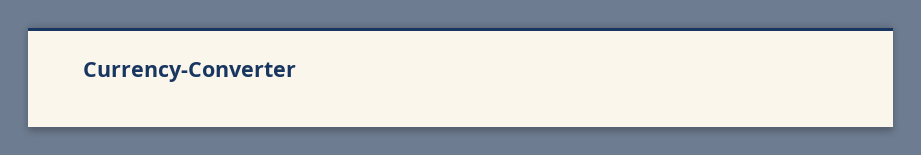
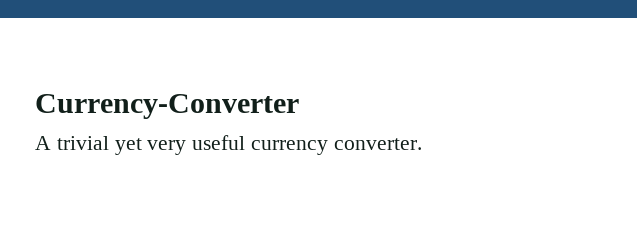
(296, 72) none -> [35,135,422,155] // A trivial yet very useful currency converter.

